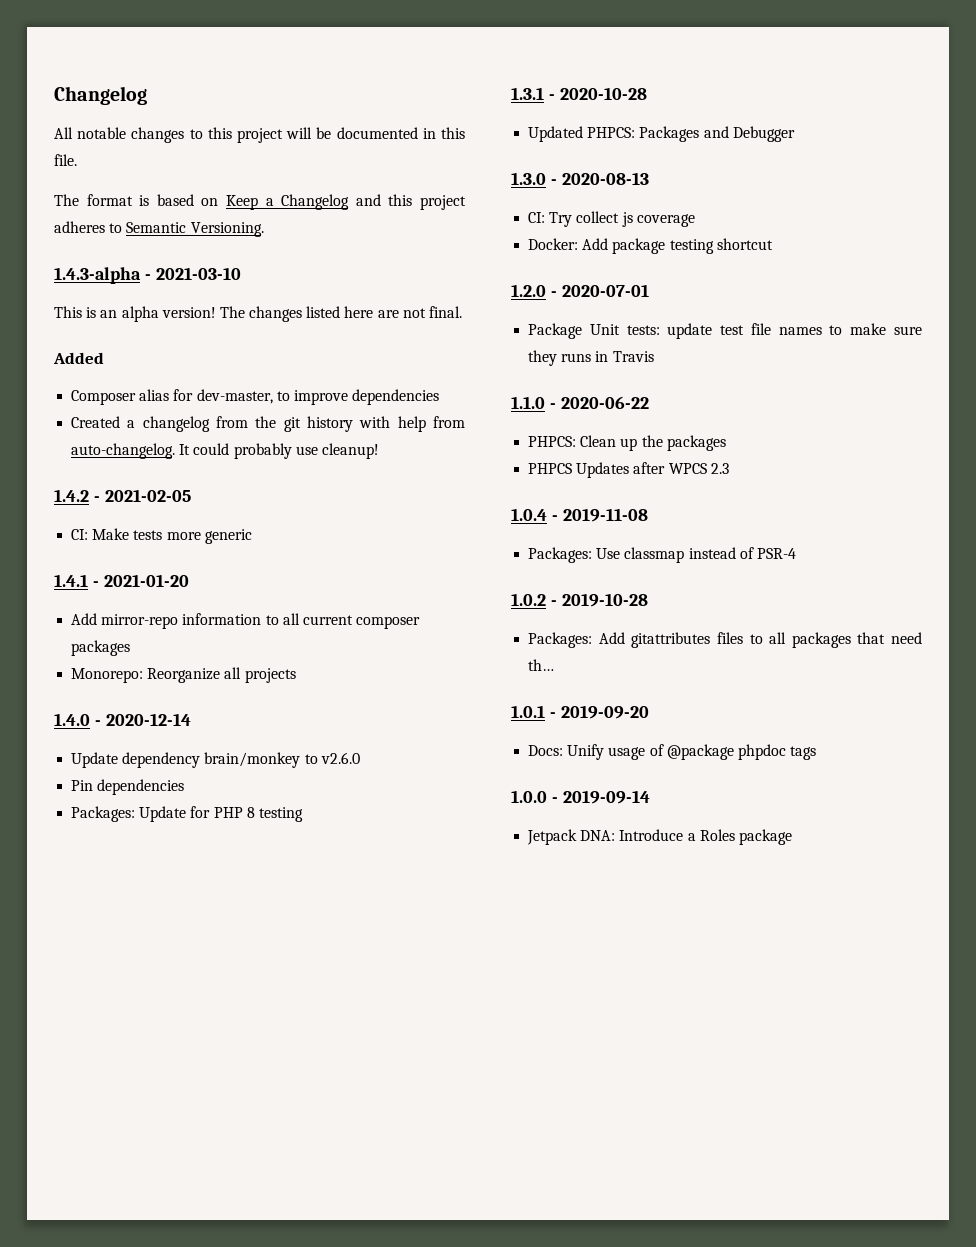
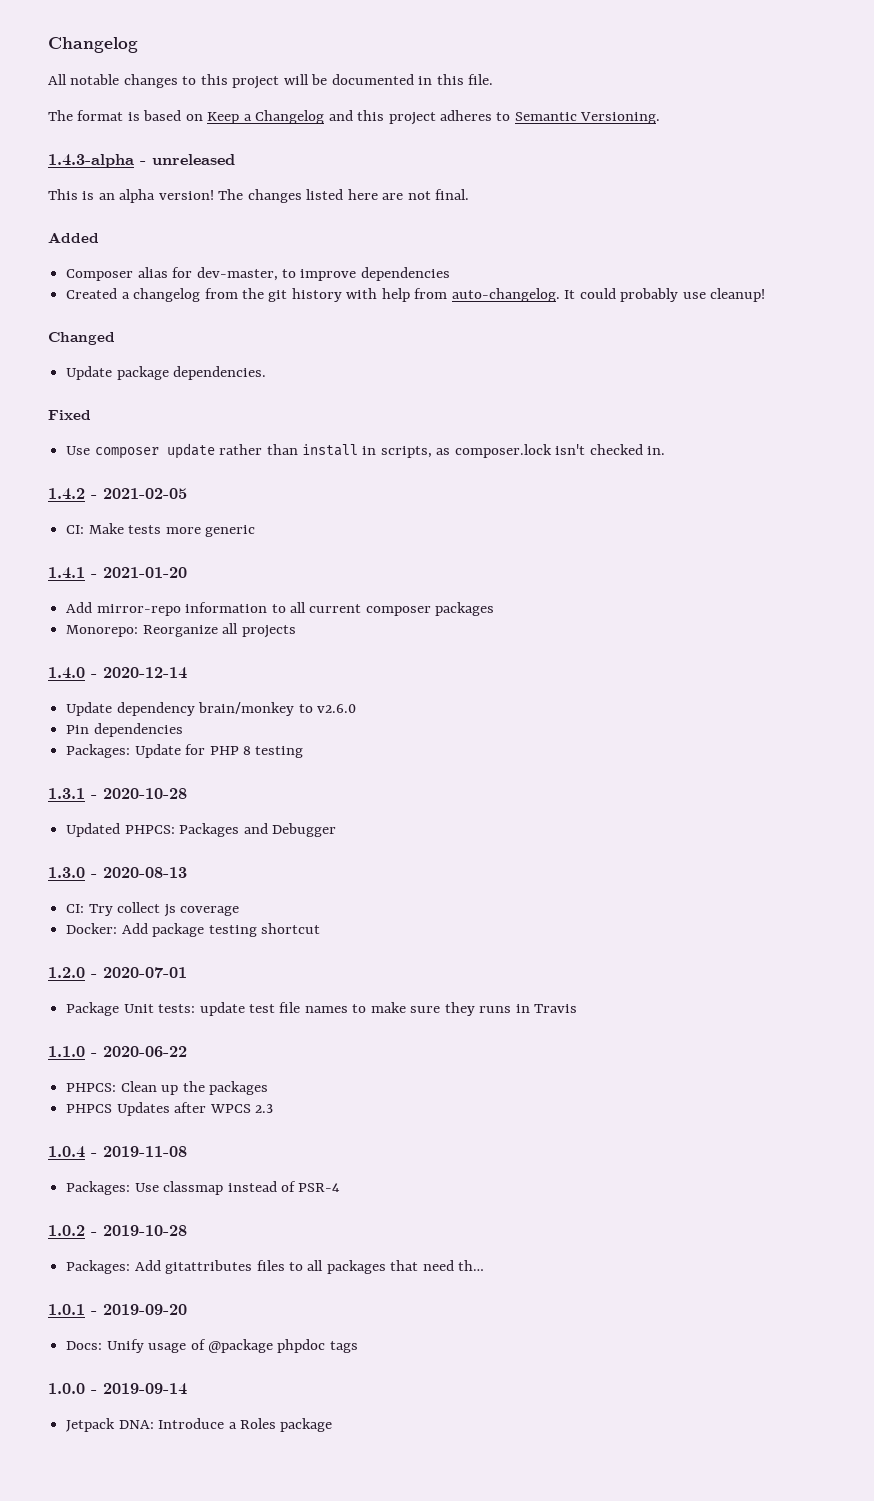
[155,267,241,280] 2021-03-10 -> [152,154,235,165] unreleased
(379, 451) none -> [48,332,115,345] [66,366,267,380] [48,410,91,420] [66,443,666,459] // Changed // Update package dependencies. // Fixed // Use composer update rather than install in scripts, as composer.lock isn't checked in.

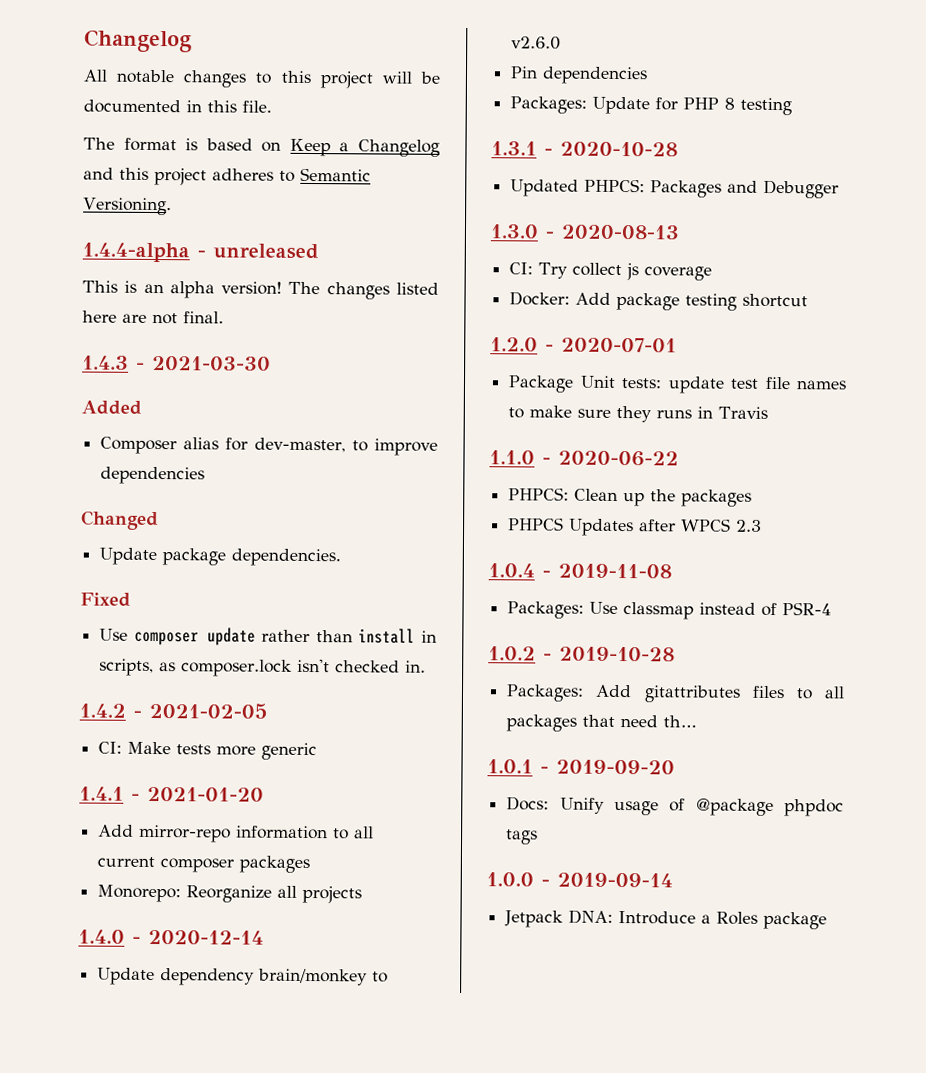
[48,154,134,168] 1.4.3-alpha -> [82,242,190,263] 1.4.4-alpha
(470, 194) none -> [82,355,271,371] // 1.4.3 - 2021-03-30
[66,288,765,302] // Created a changelog from the git history with help from auto-changelog. It could probably use cleanup! -> (206, 475) none

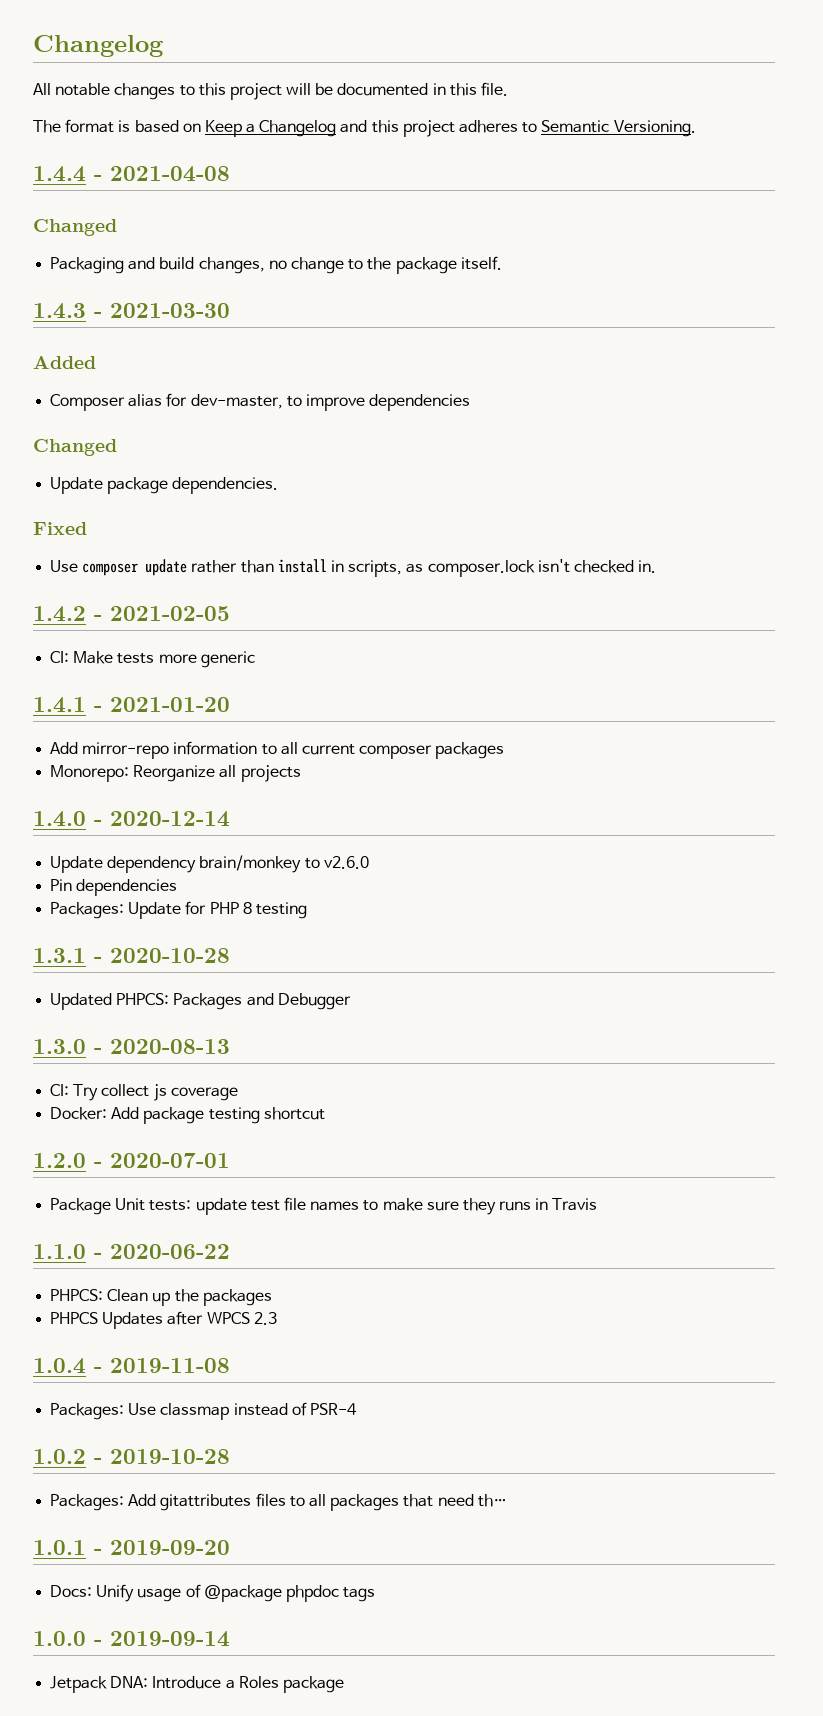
[82,242,319,263] [82,280,439,300] [82,310,224,325] 1.4.4-alpha - unreleased // This is an alpha version! The changes listed here are not final. -> [33,166,230,182] [33,219,117,236] [50,256,502,274] 1.4.4 - 2021-04-08 // Changed // Packaging and build changes, no change to the package itself.

